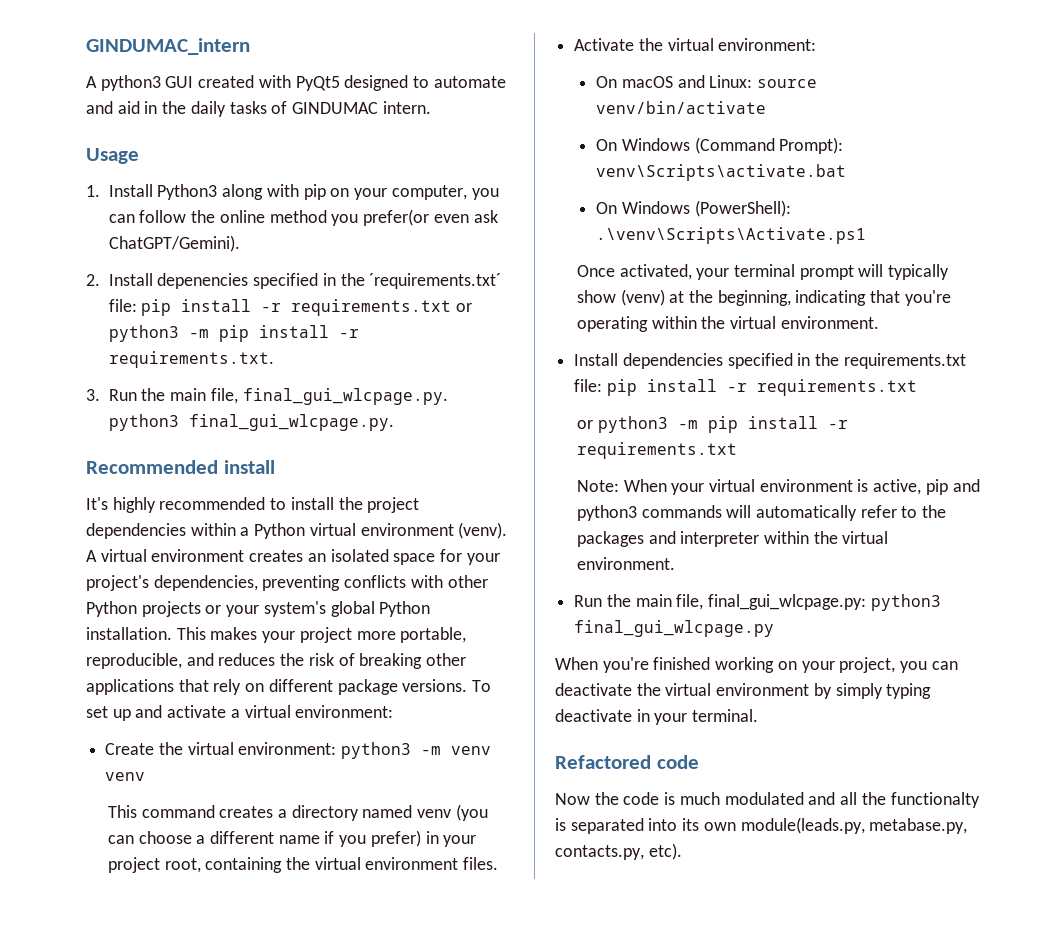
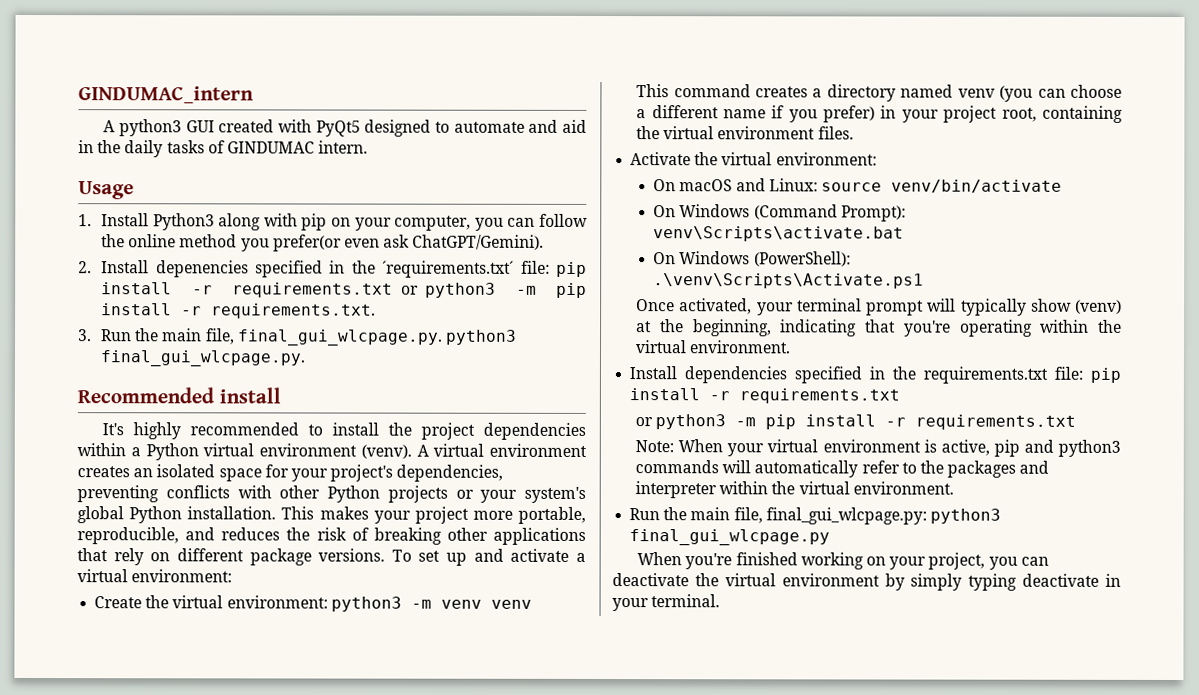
[555,755,699,769] [555,792,980,808] [555,817,968,834] [555,843,682,860] // Refactored code // Now the code is much modulated and all the functionalty is separated into its own module(leads.py, metabase.py, contacts.py, etc). -> (721, 601) none

